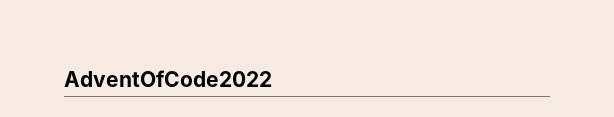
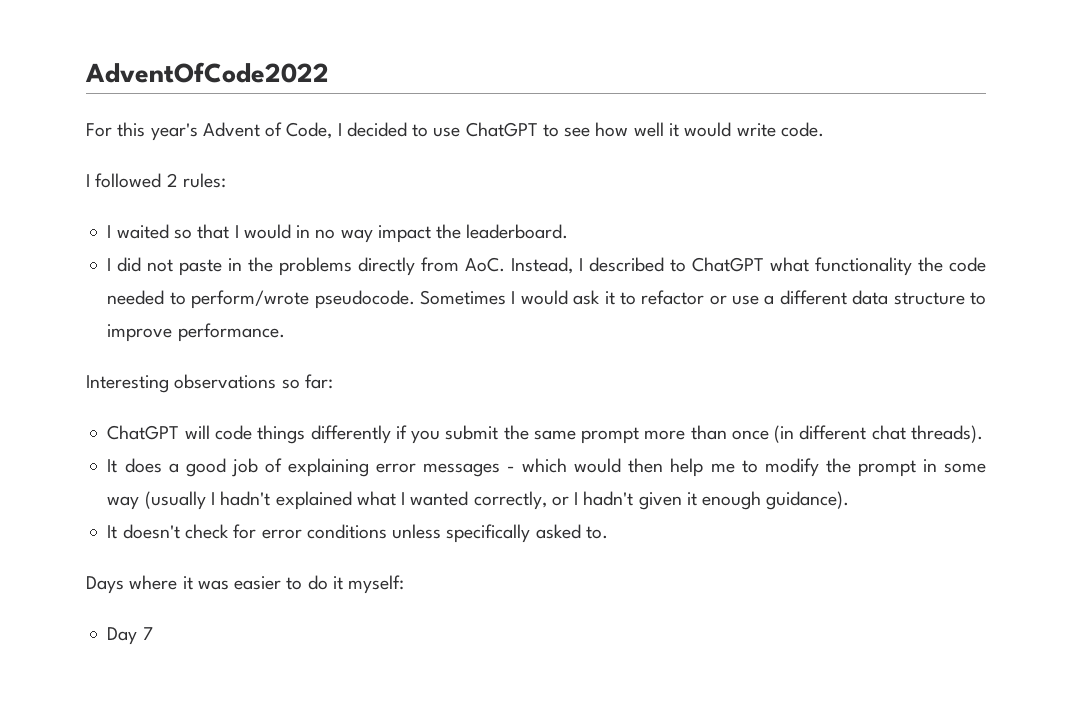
(272, 78) none -> [86,122,824,141] [86,173,226,188] [107,224,569,243] [107,257,987,276] [107,290,986,309] [107,323,285,342] [86,374,333,393] [107,425,983,444] [107,458,986,477] [107,491,850,510] [107,524,608,543] [86,575,405,594] [107,627,153,645] // For this year's Advent of Code, I decided to use ChatGPT to see how well it would write code. // I followed 2 rules: // I waited so that I would in no way impact the leaderboard. // I did not paste in the problems directly from AoC. Instead, I described to ChatGPT what functionality the code needed to perform/wrote pseudocode. Sometimes I would ask it to refactor or use a different data structure to improve performance. // Interesting observations so far: // ChatGPT will code things differently if you submit the same prompt more than once (in different chat threads). // It does a good job of explaining error messages - which would then help me to modify the prompt in some way (usually I hadn't explained what I wanted correctly, or I hadn't given it enough guidance). // It doesn't check for error conditions unless specifically asked to. // Days where it was easier to do it myself: // Day 7

